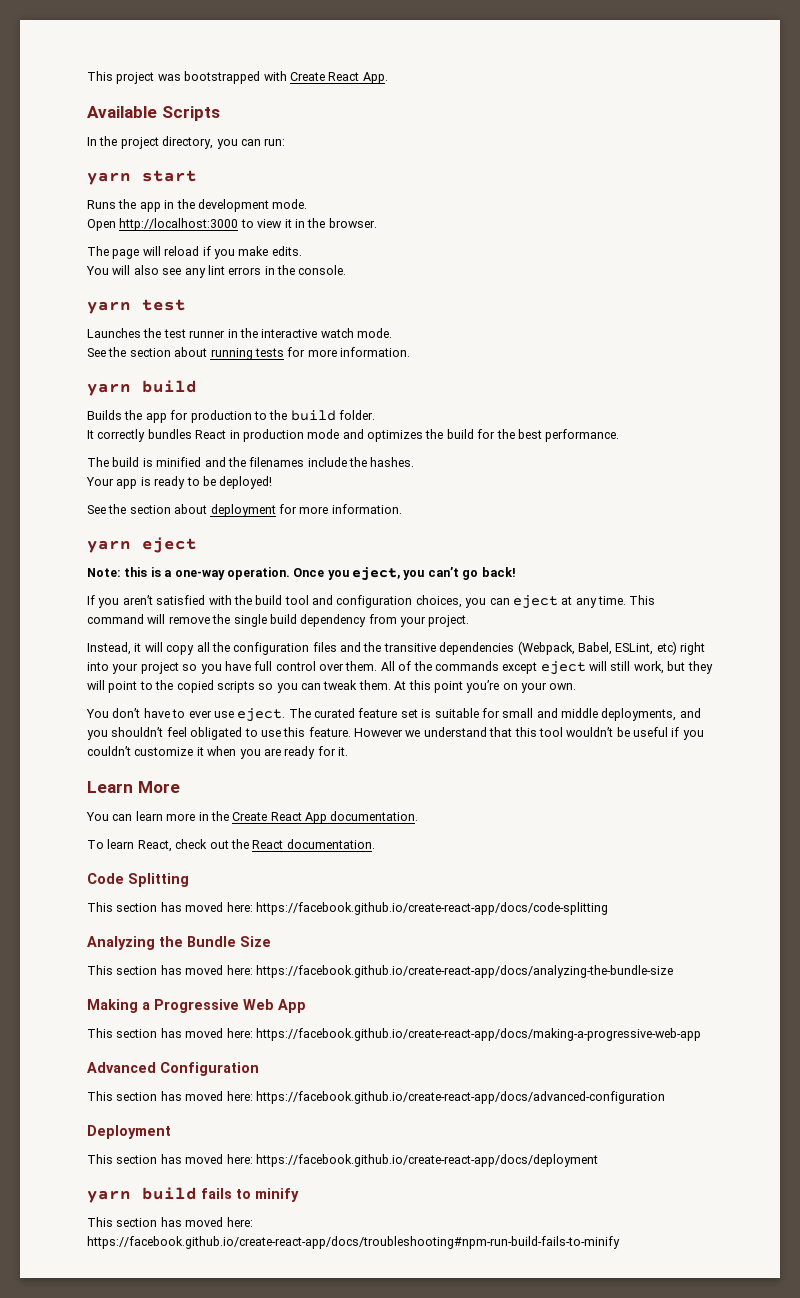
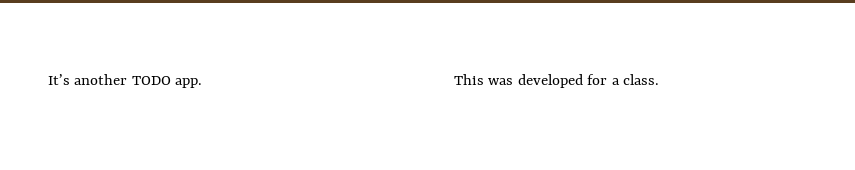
[87,71,388,84] [87,106,220,121] [87,136,286,149] [87,170,197,185] [87,199,308,212] [87,218,377,231] [87,246,302,259] [86,265,347,278] [87,299,186,314] [87,328,392,338] [87,347,410,360] [87,380,197,396] [87,410,375,423] [87,429,620,442] [87,457,415,467] [86,476,273,489] [87,504,402,517] [87,537,197,553] [87,567,516,581] [87,595,656,609] [87,614,470,627] [87,641,705,655] [87,661,713,675] [87,680,577,693] [86,708,701,722] [87,727,704,740] [87,746,348,759] [87,781,180,793] [86,811,419,824] [87,839,375,852] [87,873,189,887] [87,902,608,915] [87,936,271,950] [87,965,673,978] [87,999,306,1013] [87,1028,701,1041] [87,1062,259,1076] [87,1091,665,1104] [87,1125,171,1139] [87,1154,598,1167] [87,1187,299,1203] [87,1217,253,1227] [87,1236,620,1249] This project was bootstrapped with Create React App. // Available Scripts // In the project directory, you can run: // yarn start // Runs the app in the development mode. // Open http://localhost:3000 to view it in the browser. // The page will reload if you make edits. // You will also see any lint errors in the console. // yarn test // Launches the test runner in the interactive watch mode. // See the section about running tests for more information. // yarn build // Builds the app for production to the build folder. // It correctly bundles React in production mode and optimizes the build for the best performance. // The build is minified and the filenames include the hashes. // Your app is ready to be deployed! // See the section about deployment for more information. // yarn eject // Note: this is a one-way operation. Once you eject, you can’t go back! // If you aren’t satisfied with the build tool and configuration choices, you can eject at any time. This command will remove the single build dependency from your project. // Instead, it will copy all the configuration files and the transitive dependencies (Webpack, Babel, ESLint, etc) right into your project so you have full control over them. All of the commands except eject will still work, but they will point to the copied scripts so you can tweak them. At this point you’re on your own. // You don’t have to ever use eject. The curated feature set is suitable for small and middle deployments, and you shouldn’t feel obligated to use this feature. However we understand that this tool wouldn’t be useful if you couldn’t customize it when you are ready for it. // Learn More // You can learn more in the Create React App documentation. // To learn React, check out the React documentation. // Code Splitting // This section has moved here: https://facebook.github.io/create-react-app/docs/code-splitting // Analyzing the Bundle Size // This section has moved here: https://facebook.github.io/create-react-app/docs/analyzing-the-bundle-size // Making a Progressive Web App // This section has moved here: https://facebook.github.io/create-react-app/docs/making-a-progressive-web-app // Advanced Configuration // This section has moved here: https://facebook.github.io/create-react-app/docs/advanced-configuration // Deployment // This section has moved here: https://facebook.github.io/create-react-app/docs/deployment // yarn build fails to minify // This section has moved here: https://facebook.github.io/create-react-app/docs/troubleshooting#npm-run-build-fails-to-minify -> [48,74,203,88] [454,74,660,88] It’s another TODO app. // This was developed for a class.

